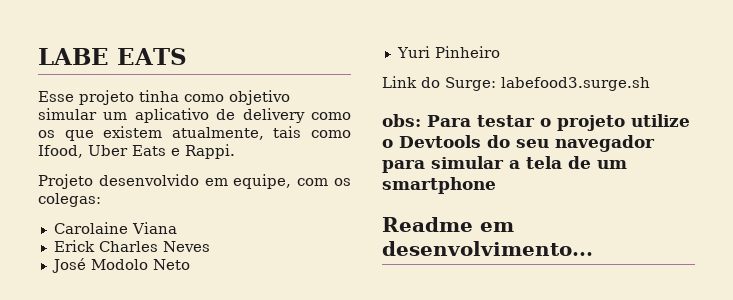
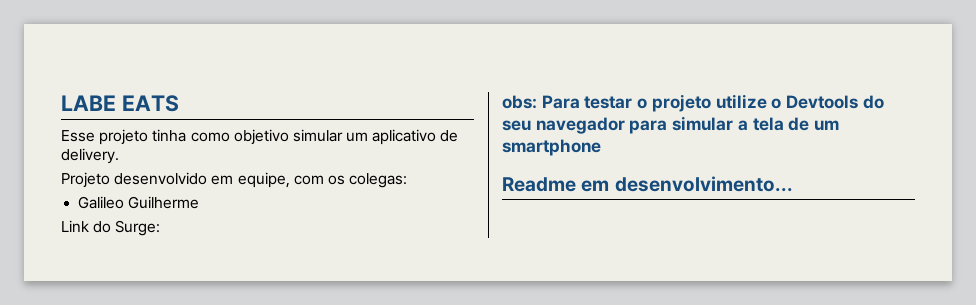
[242,108,351,123] [38,126,351,141] [38,144,235,159] delivery como os que existem atualmente, tais como Ifood, Uber Eats e Rappi. -> [61,148,119,164] delivery.
[53,222,177,234] [53,240,210,252] [51,258,190,273] [396,46,500,58] Carolaine Viana // Erick Charles Neves // José Modolo Neto // Yuri Pinheiro -> [78,196,200,209] Galileo Guilherme
[501,77,650,91] labefood3.surge.sh -> (161, 228) none

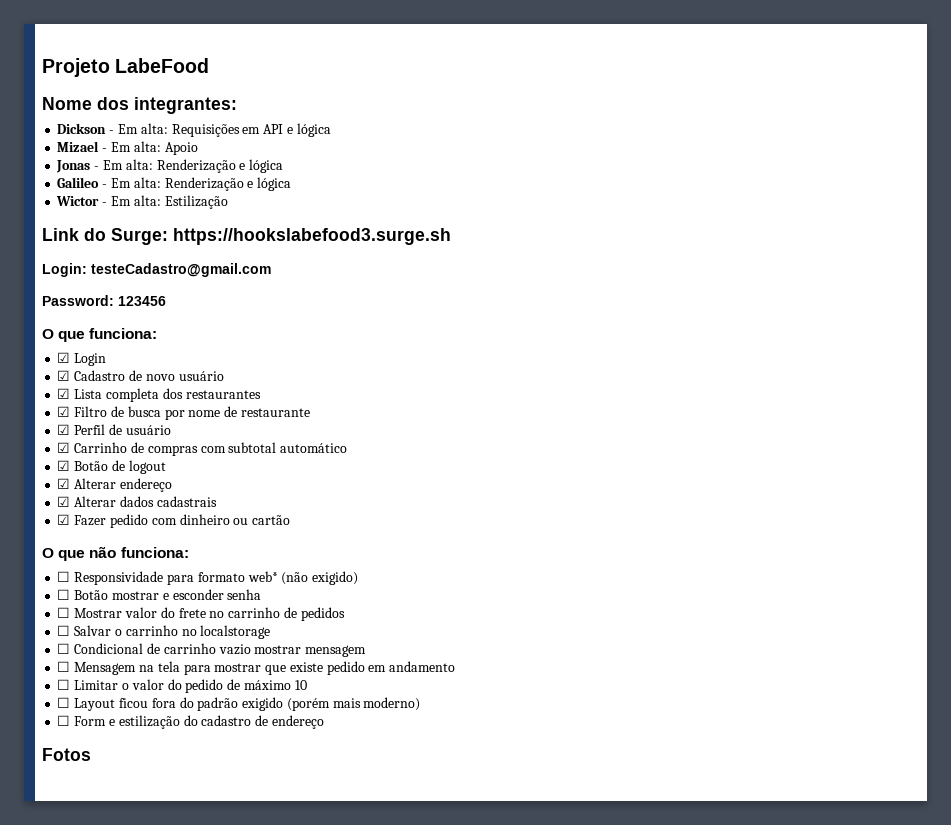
[61,95,179,112] [61,129,459,145] [61,148,119,164] [61,172,408,188] [78,196,200,209] [61,220,161,236] [502,94,884,112] [502,116,840,134] [502,139,601,156] [502,176,793,192] LABE EATS // Esse projeto tinha como objetivo simular um aplicativo de delivery. // Projeto desenvolvido em equipe, com os colegas: // Galileo Guilherme // Link do Surge: // obs: Para testar o projeto utilize o Devtools do seu navegador para simular a tela de um smartphone // Readme em desenvolvimento... -> [42,58,210,77] [42,97,237,114] [57,123,331,137] [57,141,198,155] [56,159,284,173] [57,177,292,191] [56,195,228,209] [42,228,451,245] [42,263,271,277] [42,295,166,306] [42,328,158,342] [57,352,107,366] [57,370,224,381] [57,388,261,402] [57,406,310,420] [57,424,171,435] [57,442,348,456] [57,460,166,474] [57,478,172,492] [57,496,217,507] [57,514,291,528] [42,546,189,561] [57,571,359,585] [57,589,262,600] [57,607,345,621] [57,625,271,639] [57,643,367,657] [57,661,456,675] [57,679,307,693] [57,697,421,711] [57,715,324,729] [42,748,91,761] Projeto LabeFood // Nome dos integrantes: // Dickson - Em alta: Requisições em API e lógica // Mizael - Em alta: Apoio // Jonas - Em alta: Renderização e lógica // Galileo - Em alta: Renderização e lógica // Wictor - Em alta: Estilização // Link do Surge: https://hookslabefood3.surge.sh // Login: testeCadastro@gmail.com // Password: 123456 // O que funciona: // ☑ Login // ☑ Cadastro de novo usuário // ☑ Lista completa dos restaurantes // ☑ Filtro de busca por nome de restaurante // ☑ Perfil de usuário // ☑ Carrinho de compras com subtotal automático // ☑ Botão de logout // ☑ Alterar endereço // ☑ Alterar dados cadastrais // ☑ Fazer pedido com dinheiro ou cartão // O que não funciona: // ☐ Responsividade para formato web* (não exigido) // ☐ Botão mostrar e esconder senha // ☐ Mostrar valor do frete no carrinho de pedidos // ☐ Salvar o carrinho no localstorage // ☐ Condicional de carrinho vazio mostrar mensagem // ☐ Mensagem na tela para mostrar que existe pedido em andamento // ☐ Limitar o valor do pedido de máximo 10 // ☐ Layout ficou fora do padrão exigido (porém mais moderno) // ☐ Form e estilização do cadastro de endereço // Fotos

